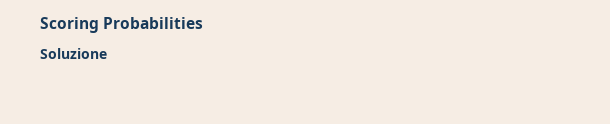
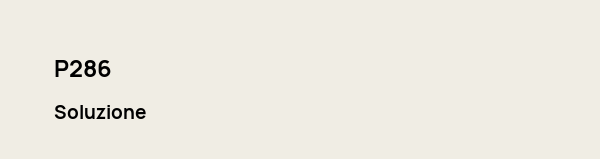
[40,17,204,33] Scoring Probabilities -> [54,60,112,77] P286

